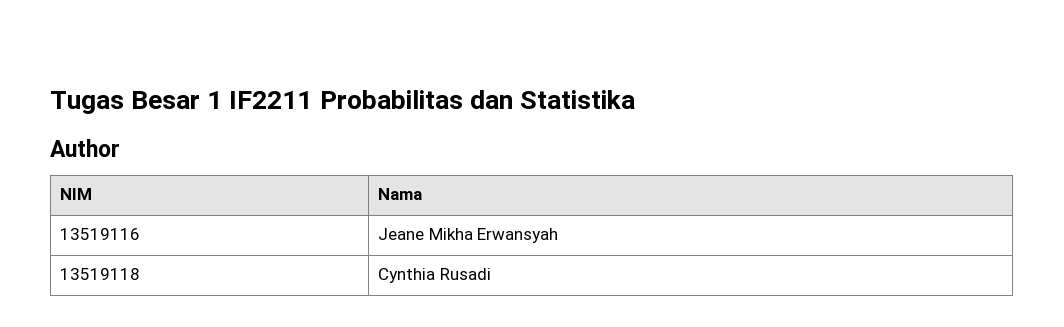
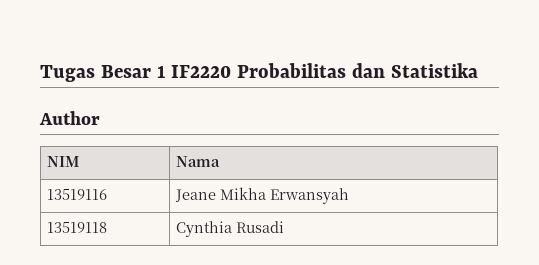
[229,91,313,109] IF2211 -> [171,65,232,78] IF2220

